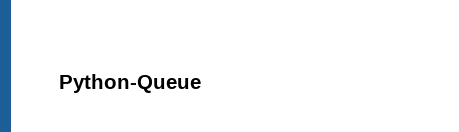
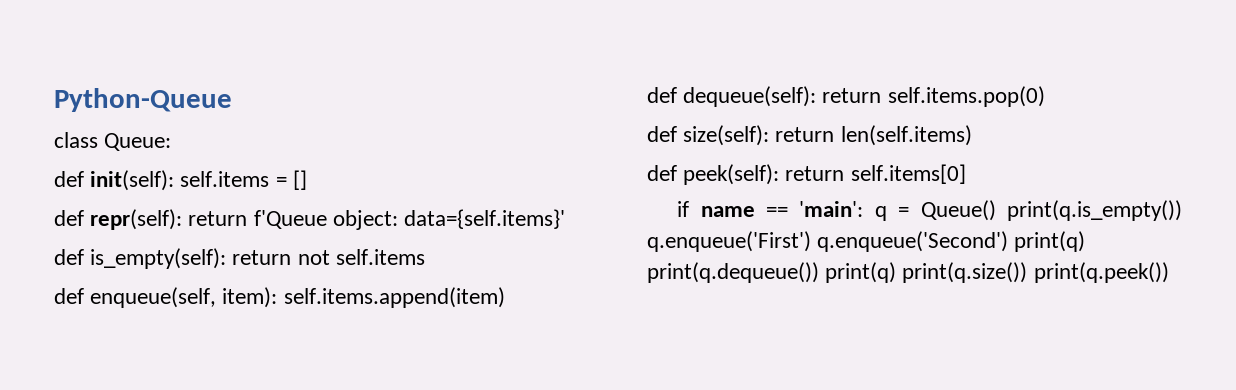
(201, 83) none -> [54,132,172,151] [54,170,307,191] [54,209,566,230] [54,248,425,269] [54,287,505,308] [647,86,1045,107] [647,125,972,146] [647,164,966,185] [677,200,1182,221] [647,231,1086,252] [647,262,1169,283] // class Queue: // def init(self): self.items = [] // def repr(self): return f'Queue object: data={self.items}' // def is_empty(self): return not self.items // def enqueue(self, item): self.items.append(item) // def dequeue(self): return self.items.pop(0) // def size(self): return len(self.items) // def peek(self): return self.items[0] // if name == 'main': q = Queue() print(q.is_empty()) q.enqueue('First') q.enqueue('Second') print(q) print(q.dequeue()) print(q) print(q.size()) print(q.peek())

